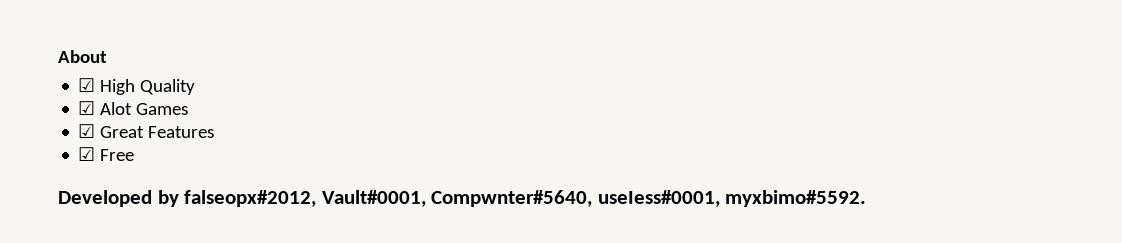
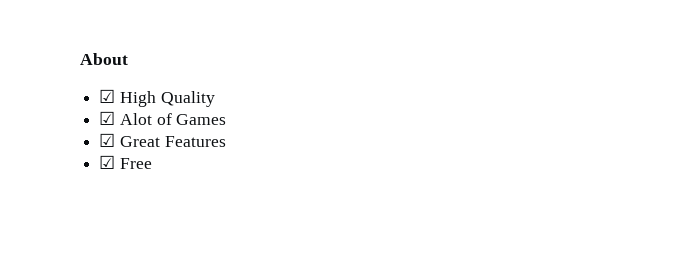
(133, 108) none -> [156,113,172,125] of
[58,190,867,207] // Developed by falseopx#2012, Vault#0001, Compwnter#5640, useIess#0001, myxbimo#5592. -> (152, 163) none

